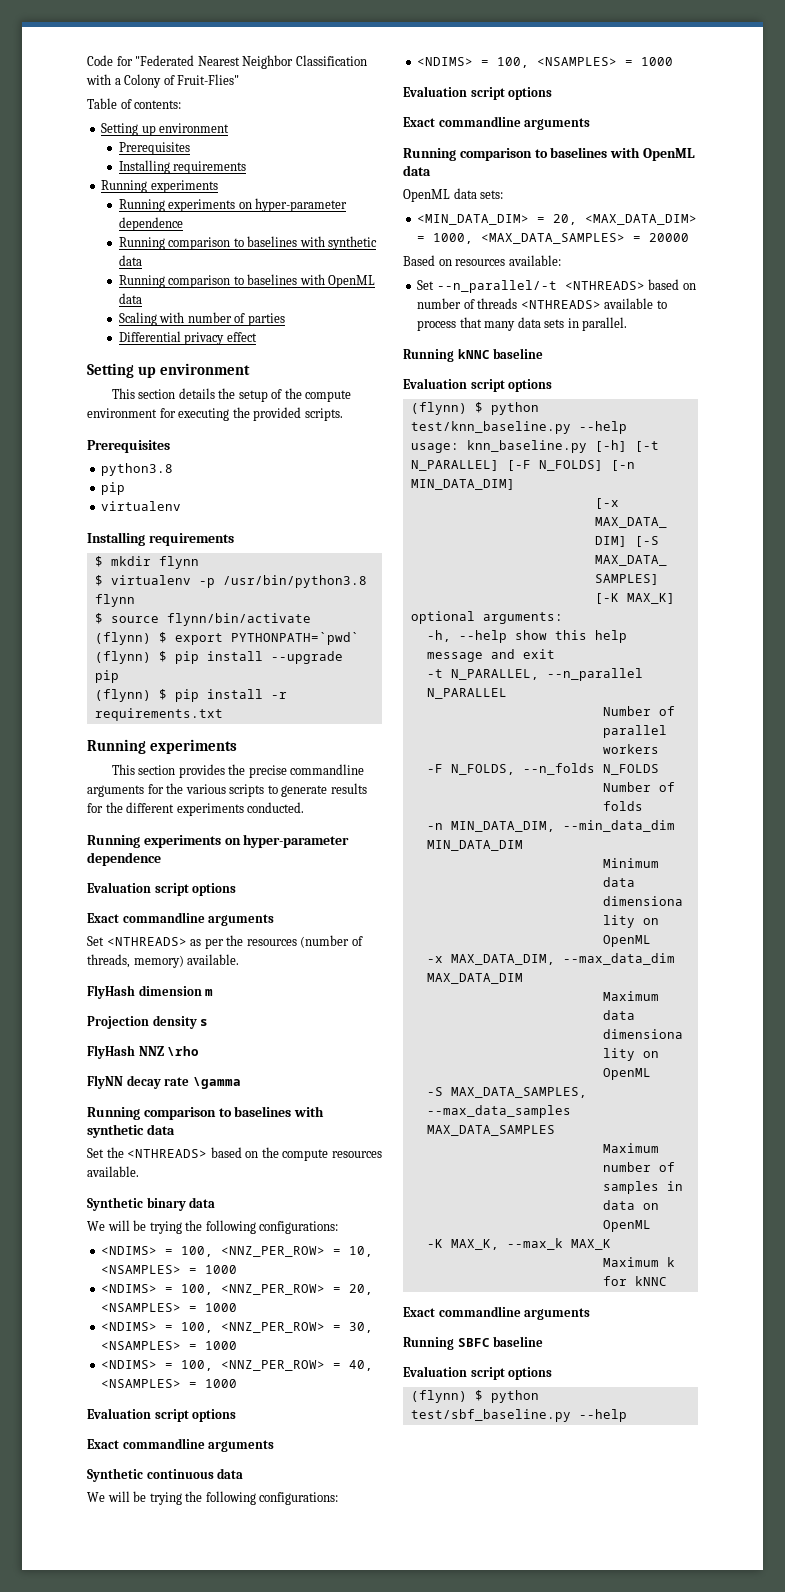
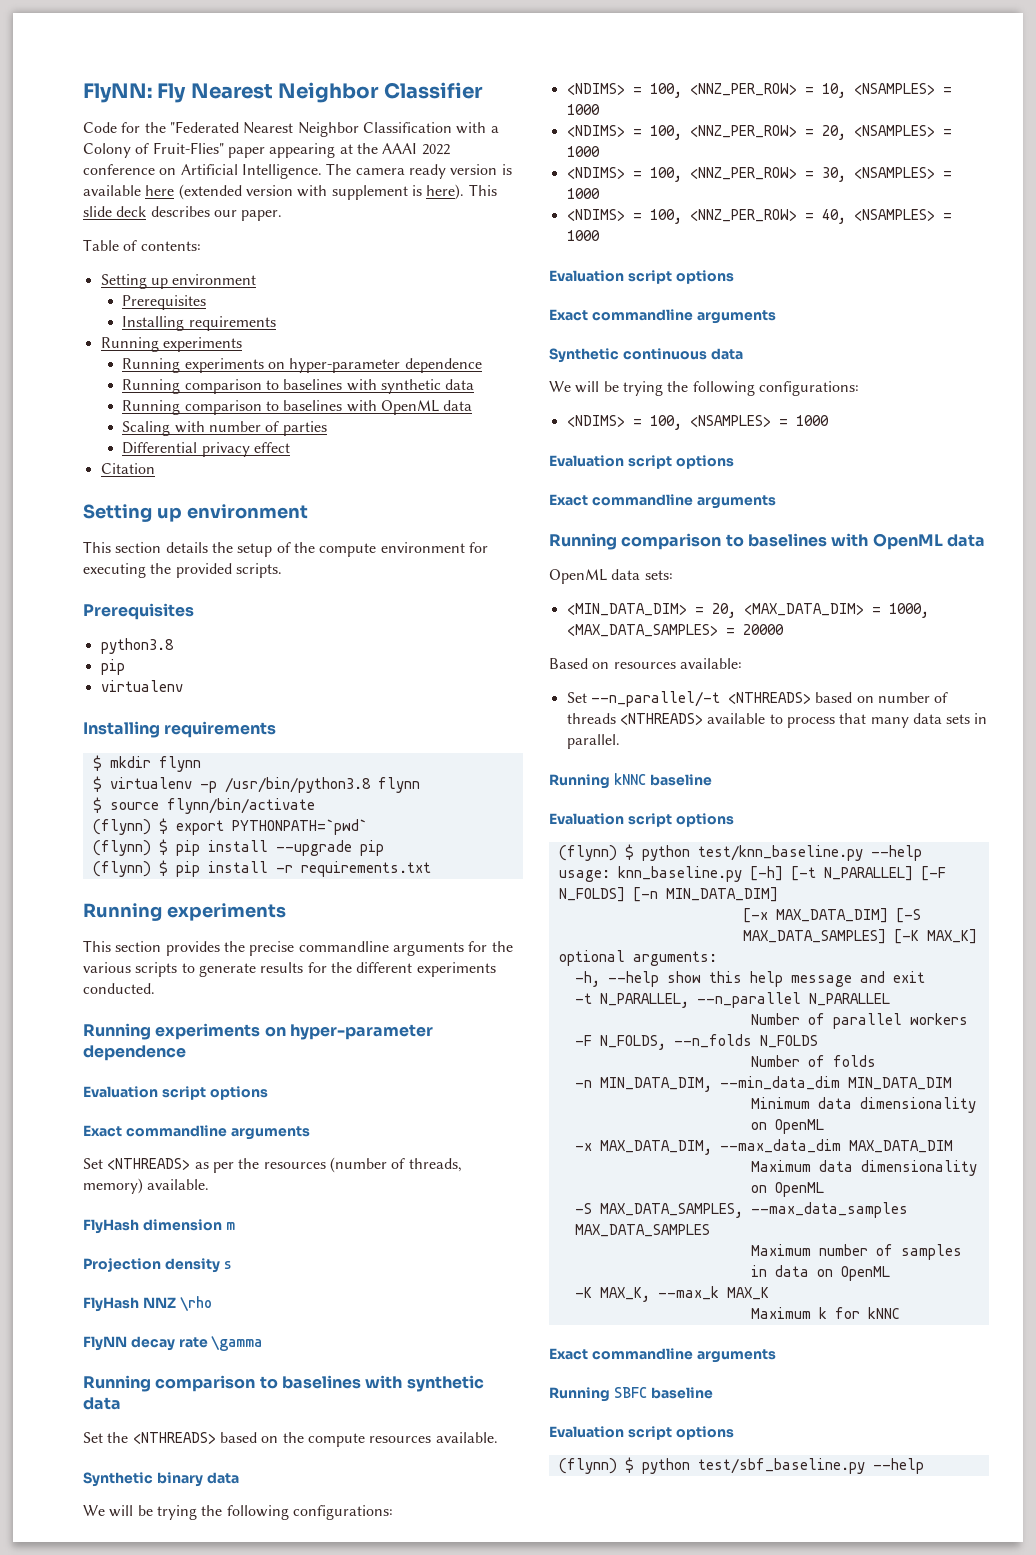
(87, 60) none -> [83,82,483,103] FlyNN: Fly Nearest Neighbor Classifier //
(133, 61) none -> [144,122,166,133] the
(240, 79) none -> [227,143,450,158] [83,163,512,179] [83,184,497,200] [83,206,283,221] paper appearing at the AAAI 2022 conference on Artificial Intelligence. The camera ready version is available here (extended version with supplement is here). This slide deck describes our paper.
(257, 337) none -> [100,463,155,474] // Citation

